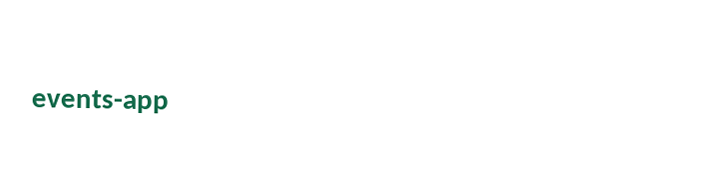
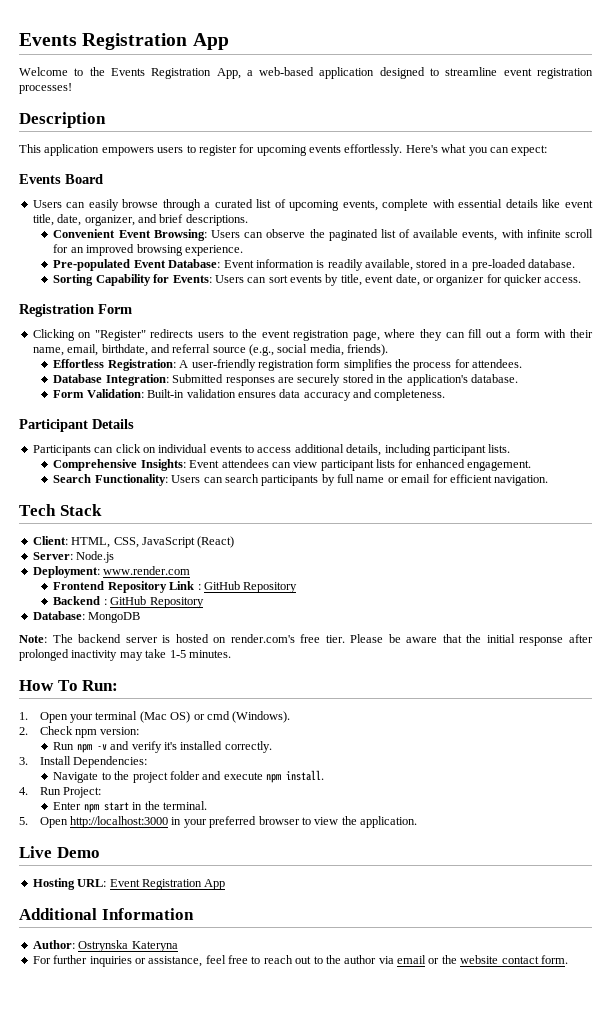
[31,89,169,114] events-app -> [19,33,229,50] [19,67,594,79] [19,83,72,94] [19,112,106,128] [19,144,548,156] [19,174,103,184] [32,199,593,211] [32,214,248,226] [53,229,593,241] [53,244,243,256] [53,259,575,271] [53,274,582,286] [19,304,132,317] [32,329,594,341] [32,344,389,356] [53,359,523,371] [53,374,519,386] [53,389,446,401] [19,419,134,432] [32,444,511,456] [53,459,532,471] [53,474,549,486] [19,504,102,516] [32,536,235,548] [32,551,115,563] [32,566,191,578] [53,581,298,593] [53,596,204,608] [32,611,141,623] [19,634,593,646] [19,649,231,661] [19,680,119,691] [19,711,291,723] [19,726,140,738] [53,741,272,753] [19,756,148,768] [53,770,325,783] [19,787,102,798] [53,801,207,813] [19,816,418,828] [19,846,100,858] [32,878,226,890] [19,908,194,920] [32,940,178,952] [32,955,568,967] Events Registration App // Welcome to the Events Registration App, a web-based application designed to streamline event registration processes! // Description // This application empowers users to register for upcoming events effortlessly. Here's what you can expect: // Events Board // Users can easily browse through a curated list of upcoming events, complete with essential details like event title, date, organizer, and brief descriptions. // Convenient Event Browsing: Users can observe the paginated list of available events, with infinite scroll for an improved browsing experience. // Pre-populated Event Database: Event information is readily available, stored in a pre-loaded database. // Sorting Capability for Events: Users can sort events by title, event date, or organizer for quicker access. // Registration Form // Clicking on "Register" redirects users to the event registration page, where they can fill out a form with their name, email, birthdate, and referral source (e.g., social media, friends). // Effortless Registration: A user-friendly registration form simplifies the process for attendees. // Database Integration: Submitted responses are securely stored in the application's database. // Form Validation: Built-in validation ensures data accuracy and completeness. // Participant Details // Participants can click on individual events to access additional details, including participant lists. // Comprehensive Insights: Event attendees can view participant lists for enhanced engagement. // Search Functionality: Users can search participants by full name or email for efficient navigation. // Tech Stack // Client: HTML, CSS, JavaScript (React) // Server: Node.js // Deployment: www.render.com // Frontend Repository Link : GitHub Repository // Backend : GitHub Repository // Database: MongoDB // Note: The backend server is hosted on render.com's free tier. Please be aware that the initial response after prolonged inactivity may take 1-5 minutes. // How To Run: // 1. Open your terminal (Mac OS) or cmd (Windows). // 2. Check npm version: // Run npm -v and verify it's installed correctly. // 3. Install Dependencies: // Navigate to the project folder and execute npm install. // 4. Run Project: // Enter npm start in the terminal. // 5. Open http://localhost:3000 in your preferred browser to view the application. // Live Demo // Hosting URL: Event Registration App // Additional Information // Author: Ostrynska Kateryna // For further inquiries or assistance, feel free to reach out to the author via email or the website contact form.

